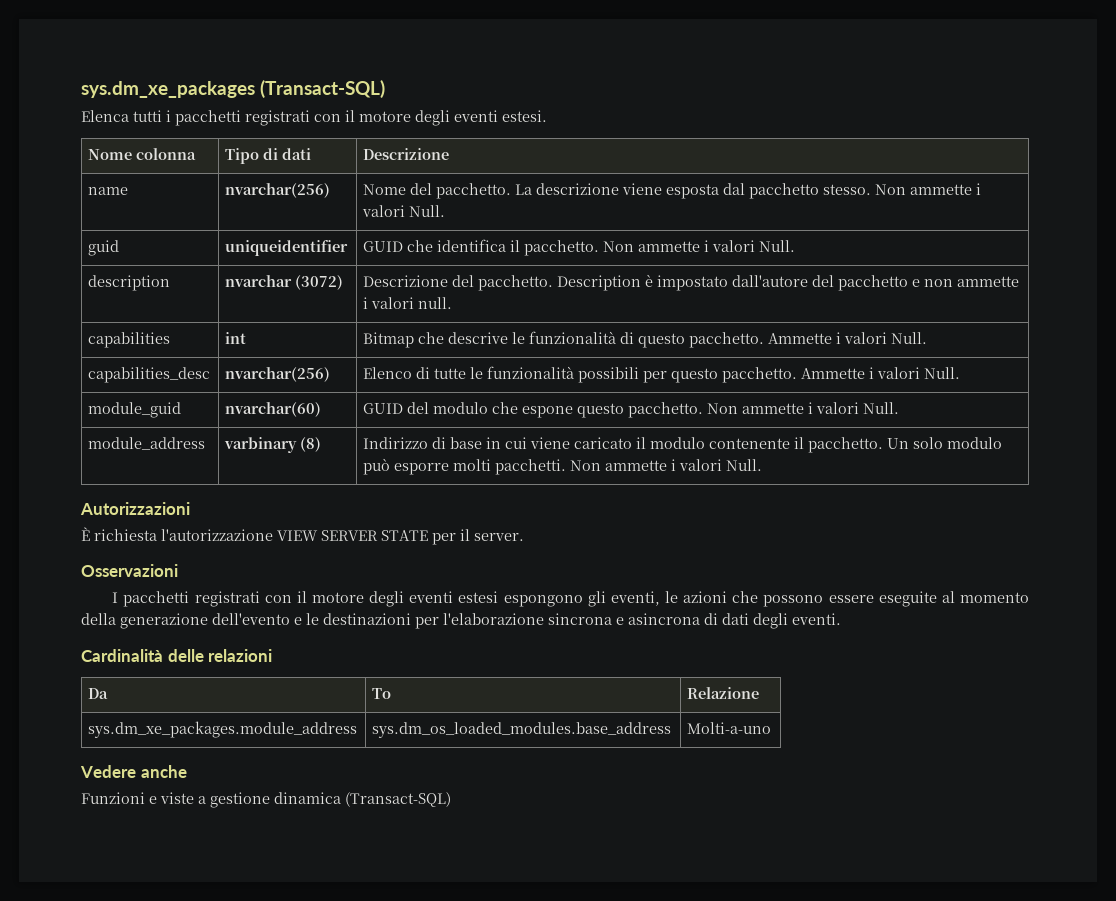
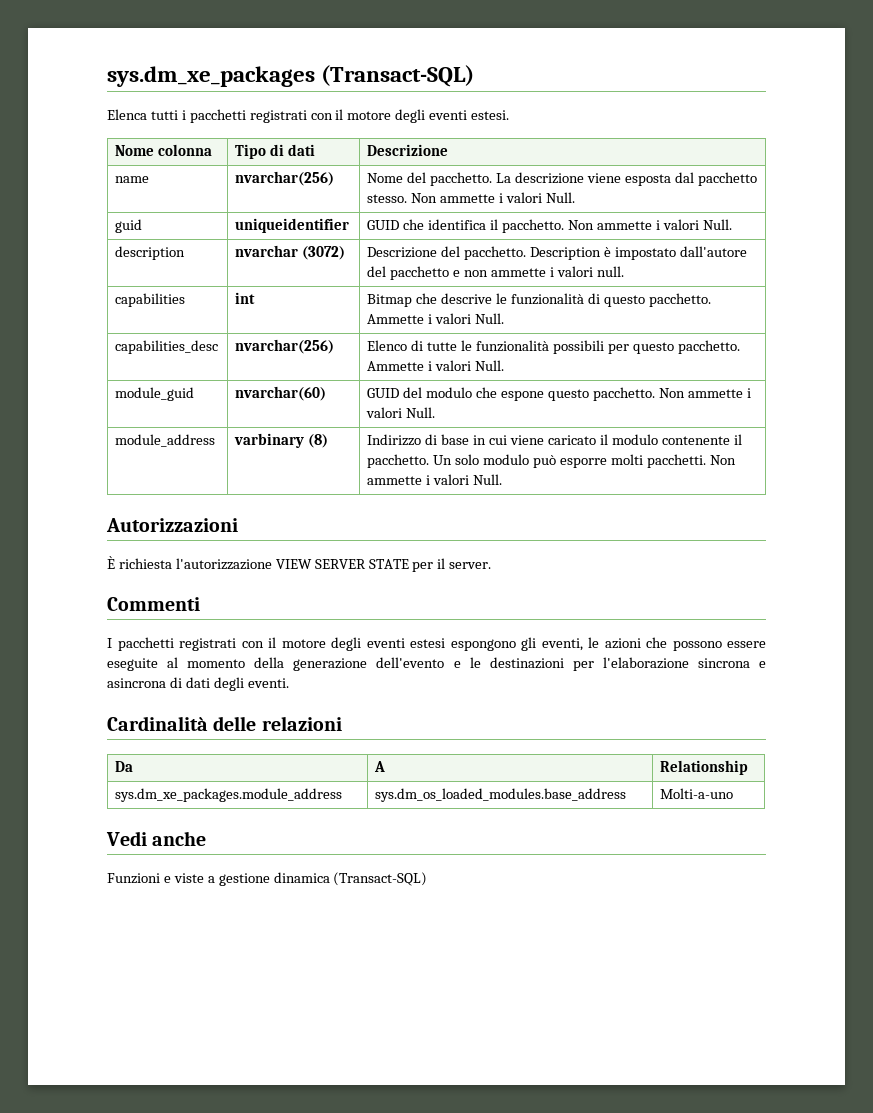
[81,564,178,577] Osservazioni -> [107,597,200,611] Commenti
[372,688,392,699] [687,687,760,699] To | Relazione -> [374,761,386,772] [660,760,749,775] A | Relationship
[80,765,136,778] Vedere -> [106,831,147,846] Vedi

